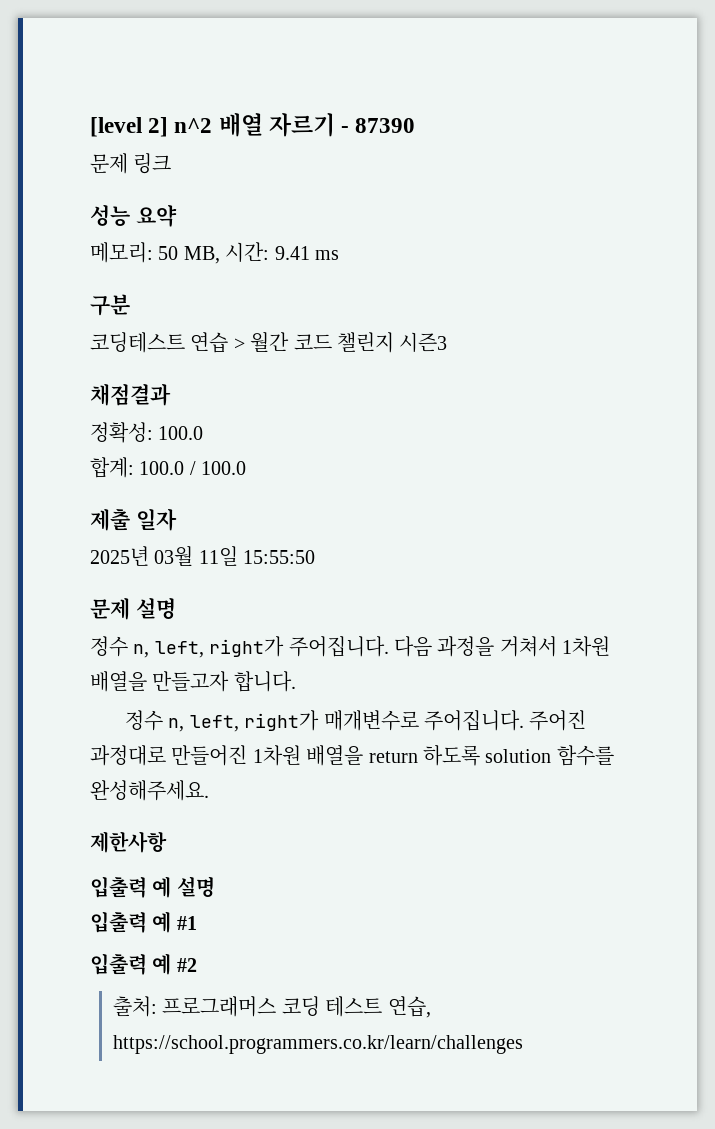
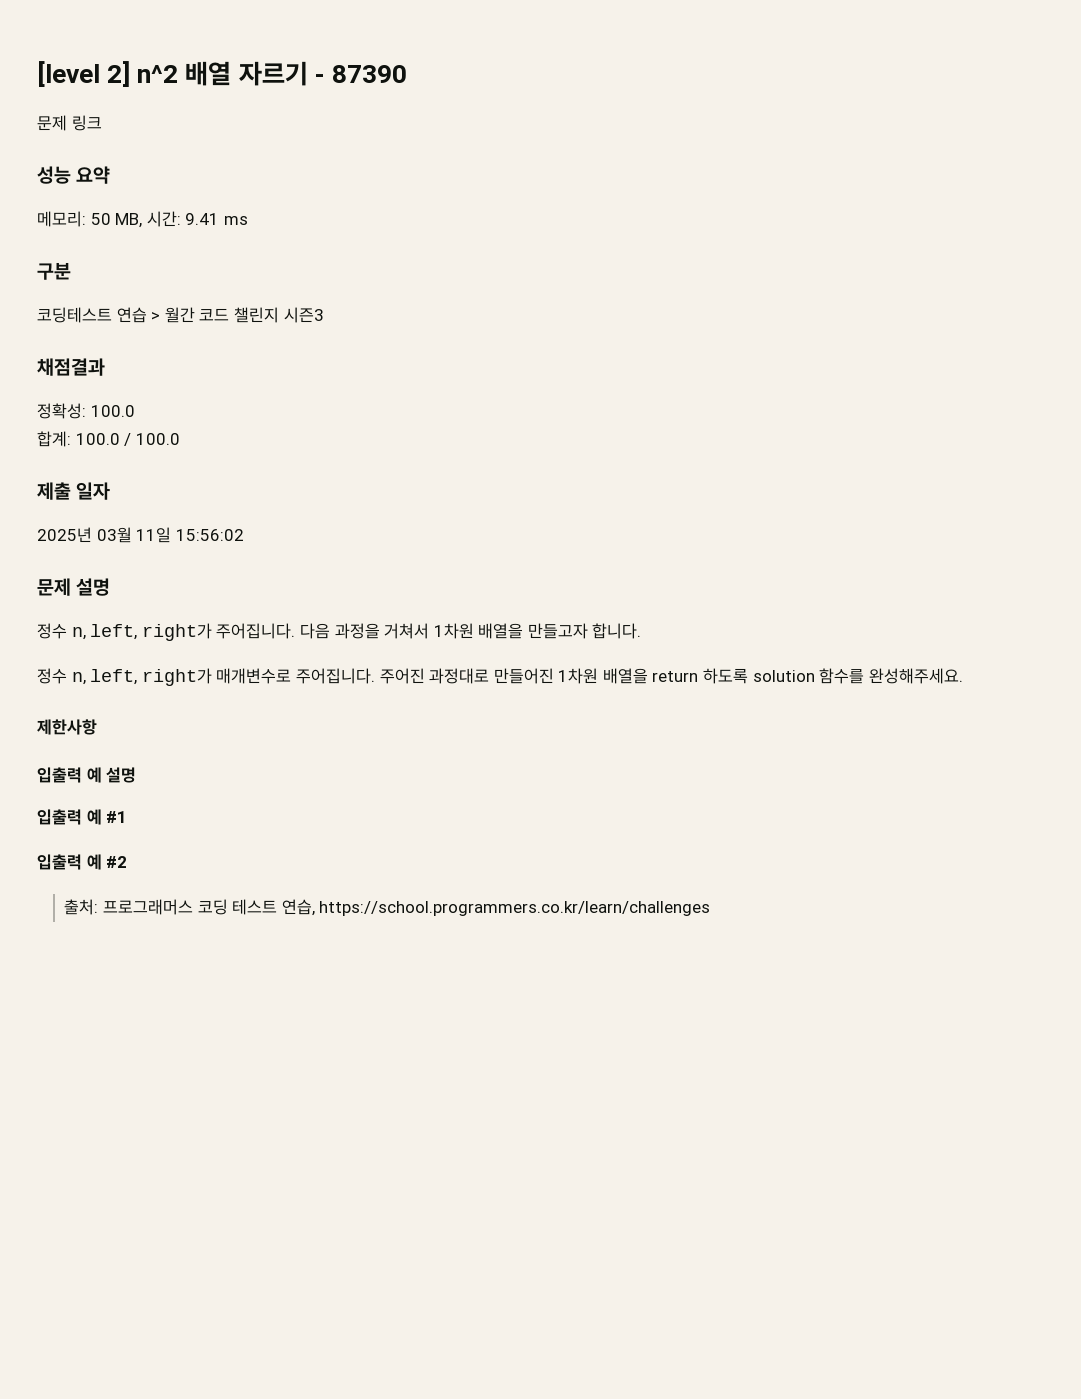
[243,550,316,564] 15:55:50 -> [175,529,244,541] 15:56:02

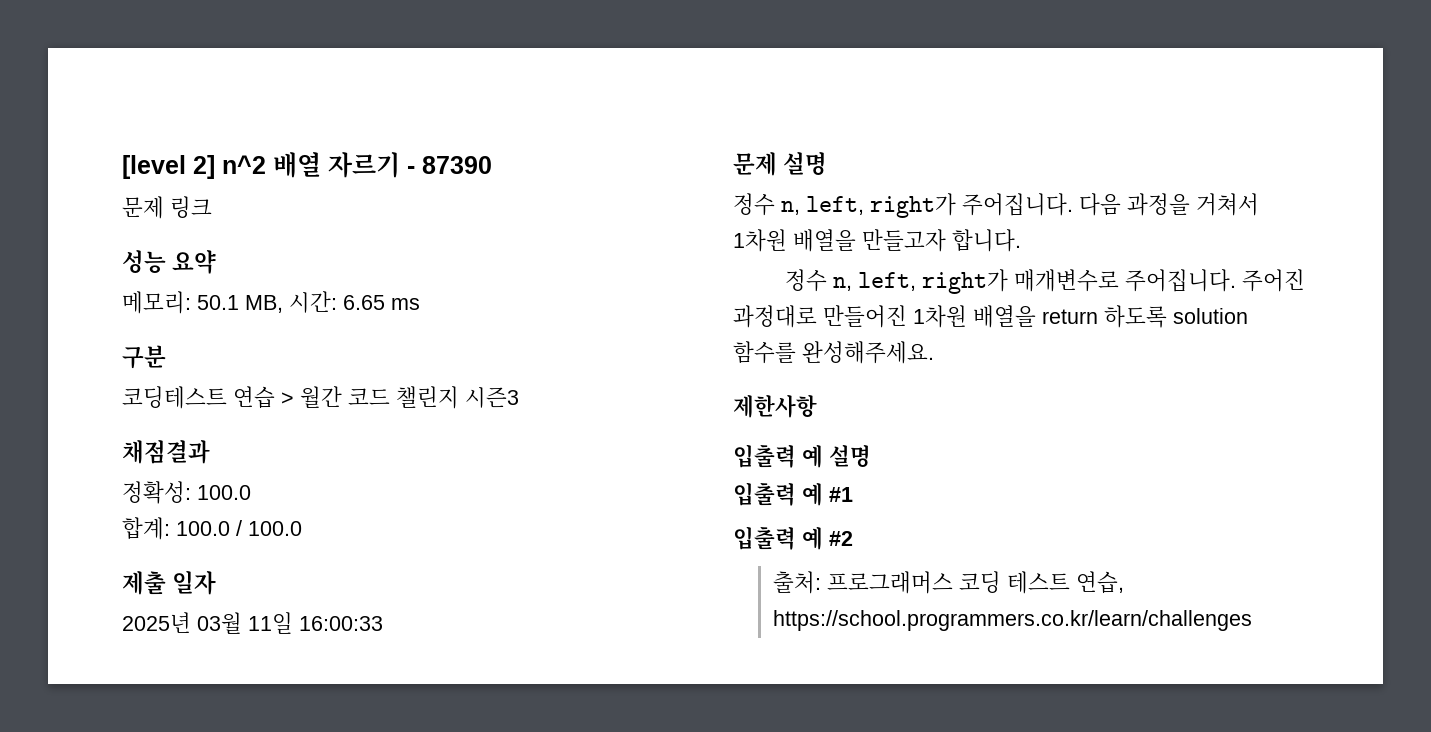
[90,213,111,225] 50 -> [197,295,239,310] 50.1
[185,213,220,225] 9.41 -> [343,295,385,310] 6.65
[175,529,244,541] 15:56:02 -> [299,616,383,631] 16:00:33

